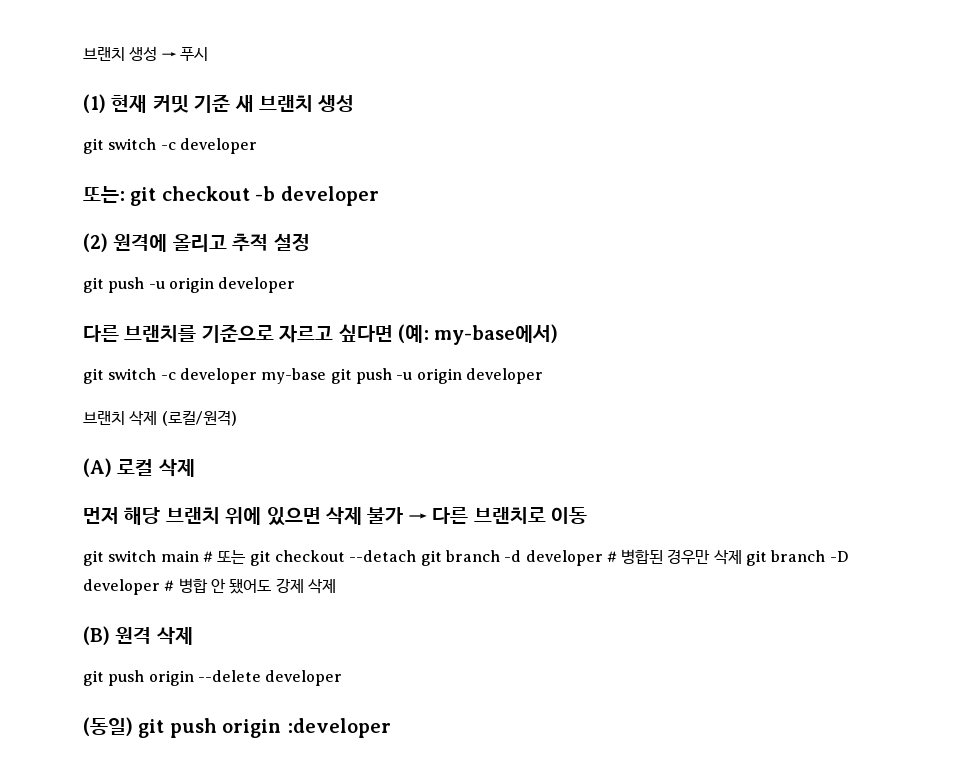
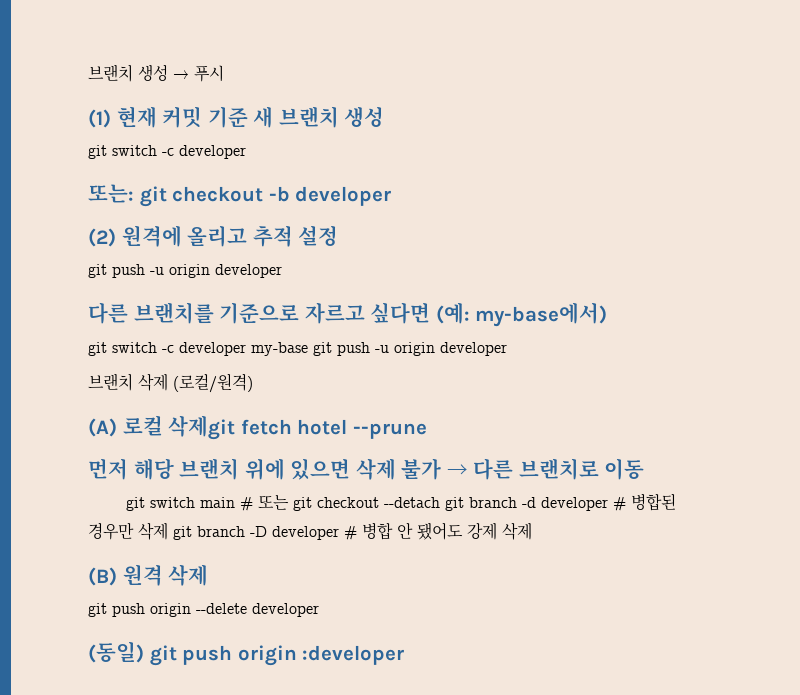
[157,459,195,477] 삭제 -> [168,415,427,440] 삭제git fetch hotel --prune

